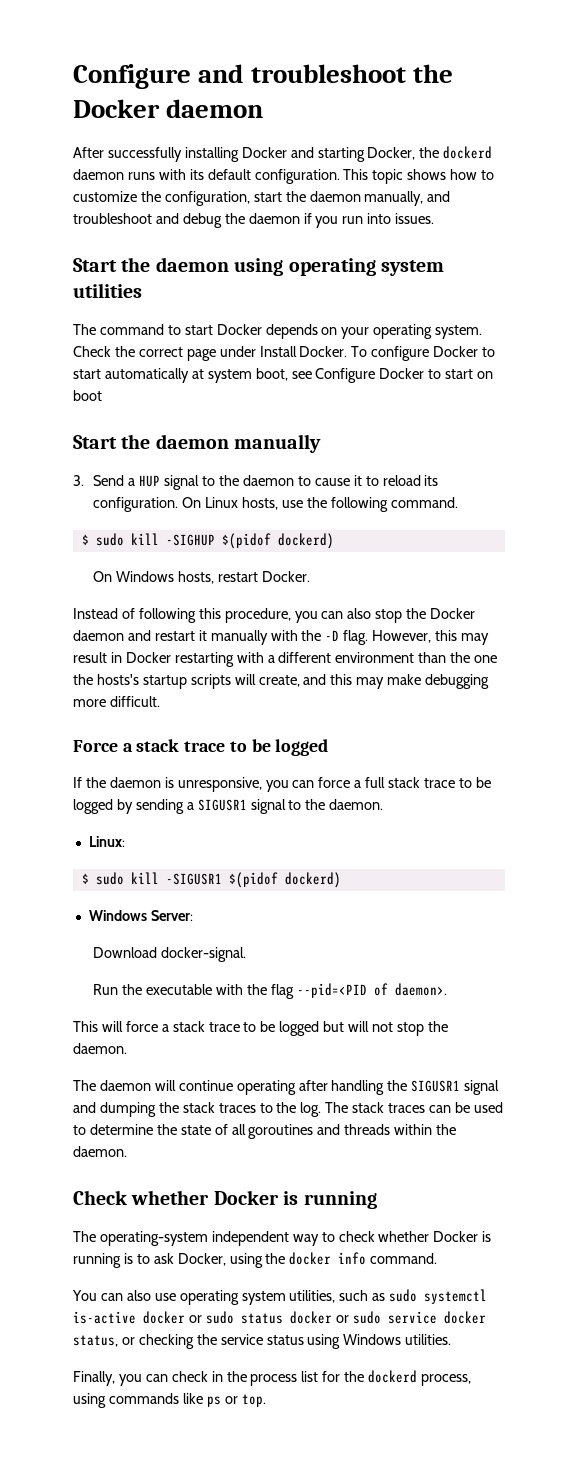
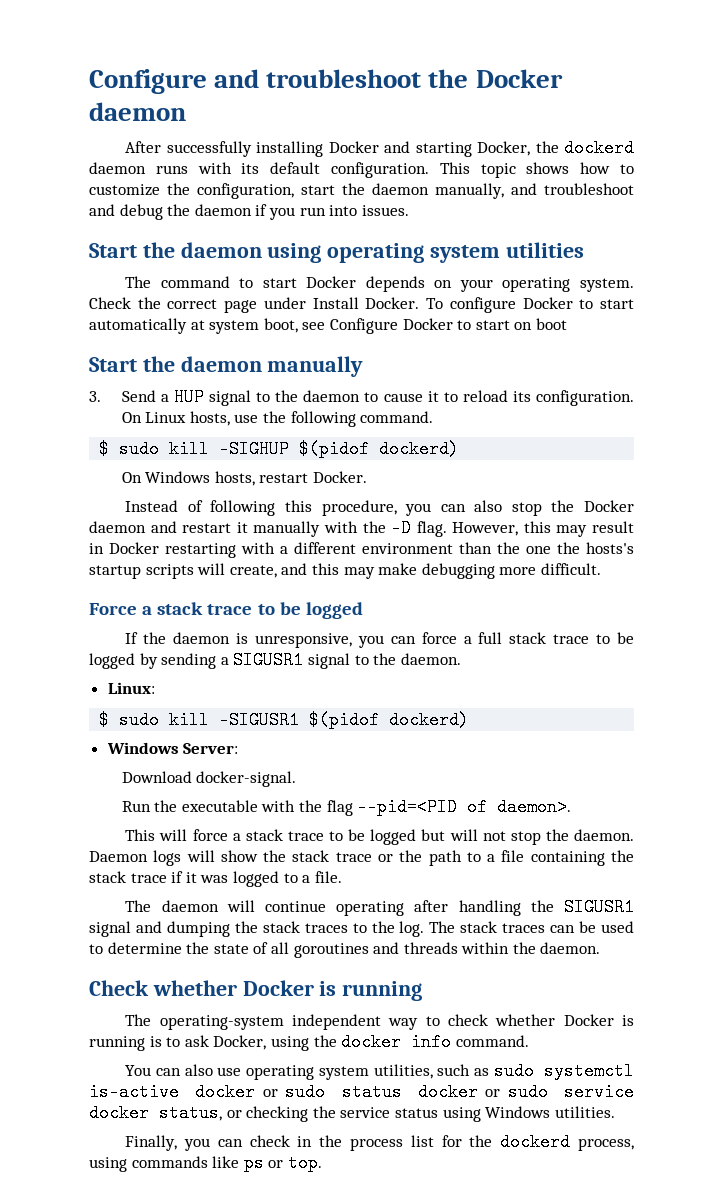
(127, 1048) none -> [89,850,634,866] [89,871,342,887] Daemon logs will show the stack trace or the path to a file containing the stack trace if it was logged to a file.

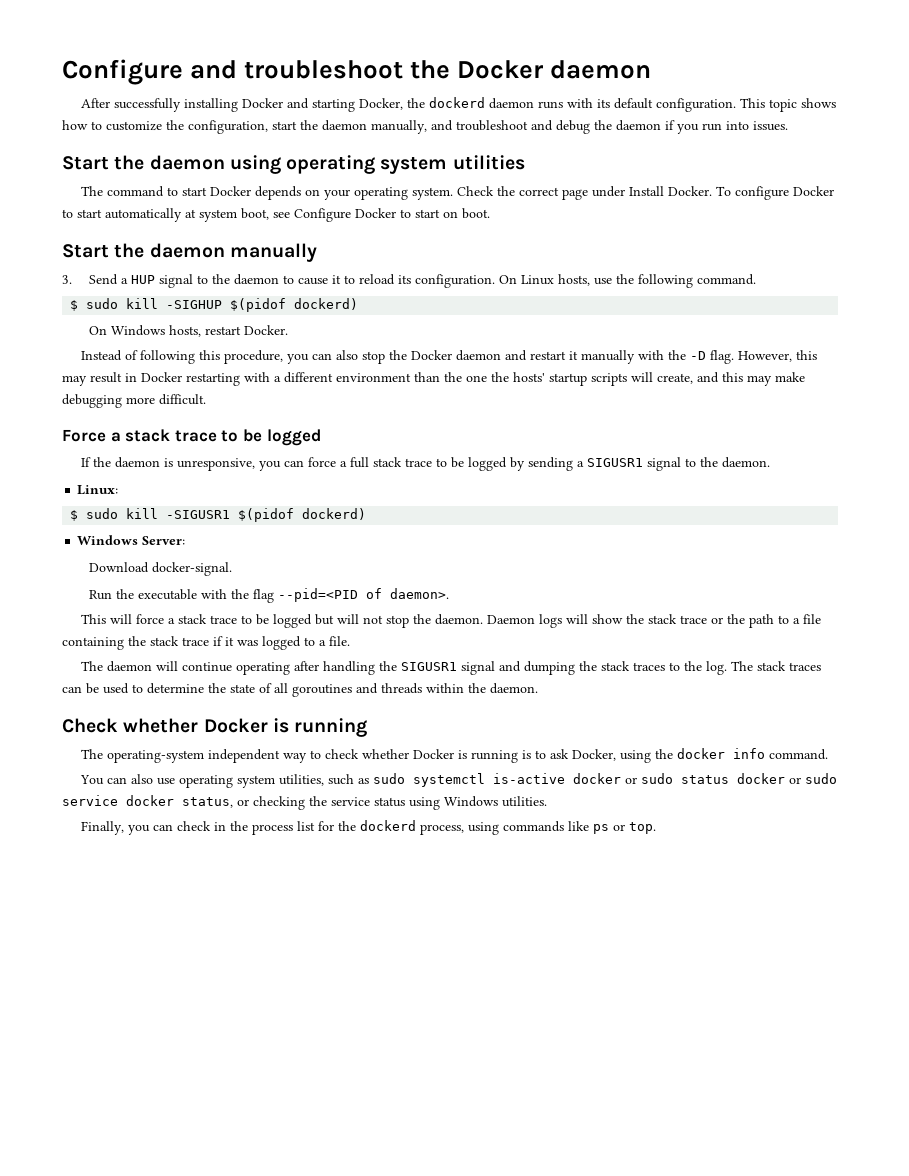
[535,318,567,330] boot -> [462,208,490,219] boot.
[586,542,634,554] hosts's -> [513,372,545,382] hosts'

